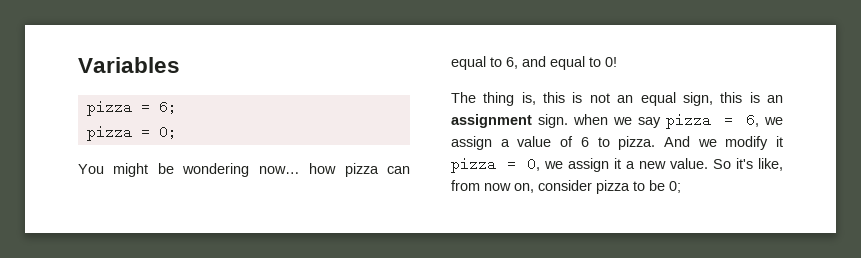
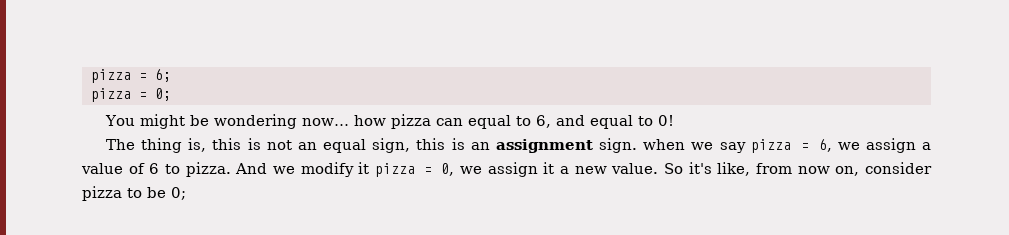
[78,57,180,73] Variables // -> (91, 76) none

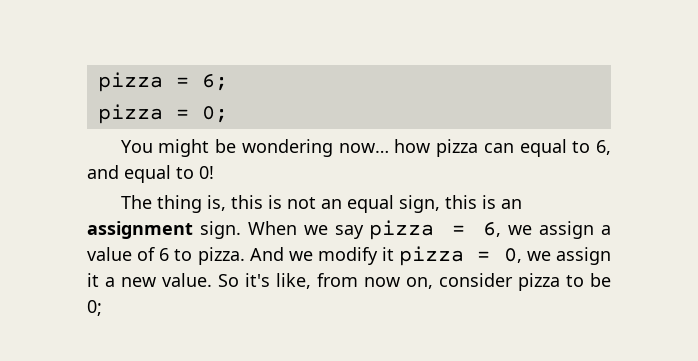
[643,139,686,150] when -> [247,221,297,235] When

